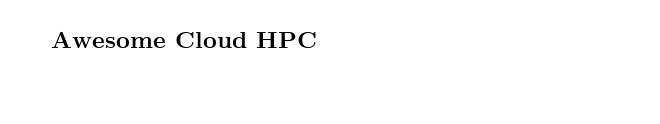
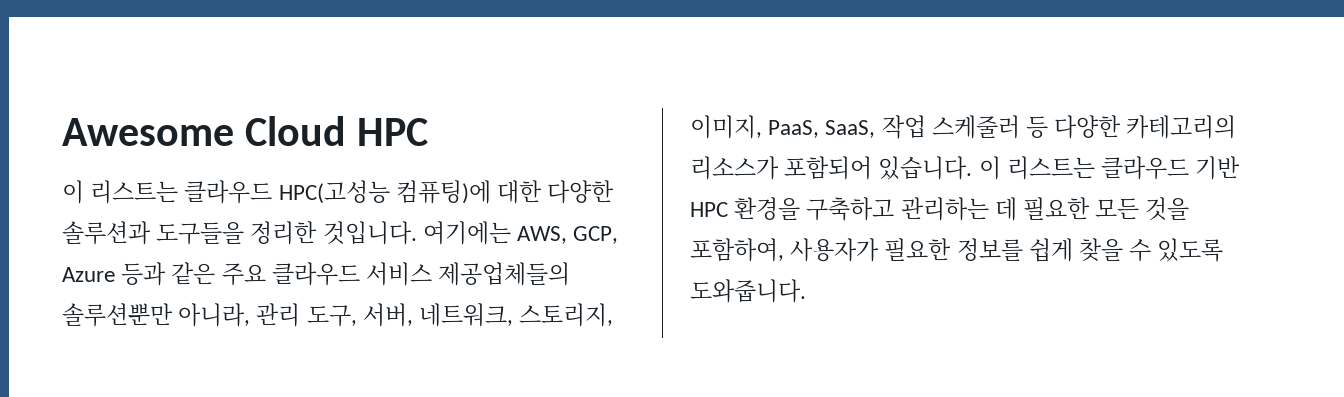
(317, 40) none -> [62,180,615,204] [62,221,619,245] [62,262,571,286] [62,303,614,327] [690,115,1237,139] [690,156,1241,180] [690,197,1190,221] [690,238,1224,262] [690,279,806,303] // 이 리스트는 클라우드 HPC(고성능 컴퓨팅)에 대한 다양한 솔루션과 도구들을 정리한 것입니다. 여기에는 AWS, GCP, Azure 등과 같은 주요 클라우드 서비스 제공업체들의 솔루션뿐만 아니라, 관리 도구, 서버, 네트워크, 스토리지, 이미지, PaaS, SaaS, 작업 스케줄러 등 다양한 카테고리의 리소스가 포함되어 있습니다. 이 리스트는 클라우드 기반 HPC 환경을 구축하고 관리하는 데 필요한 모든 것을 포함하여, 사용자가 필요한 정보를 쉽게 찾을 수 있도록 도와줍니다.

